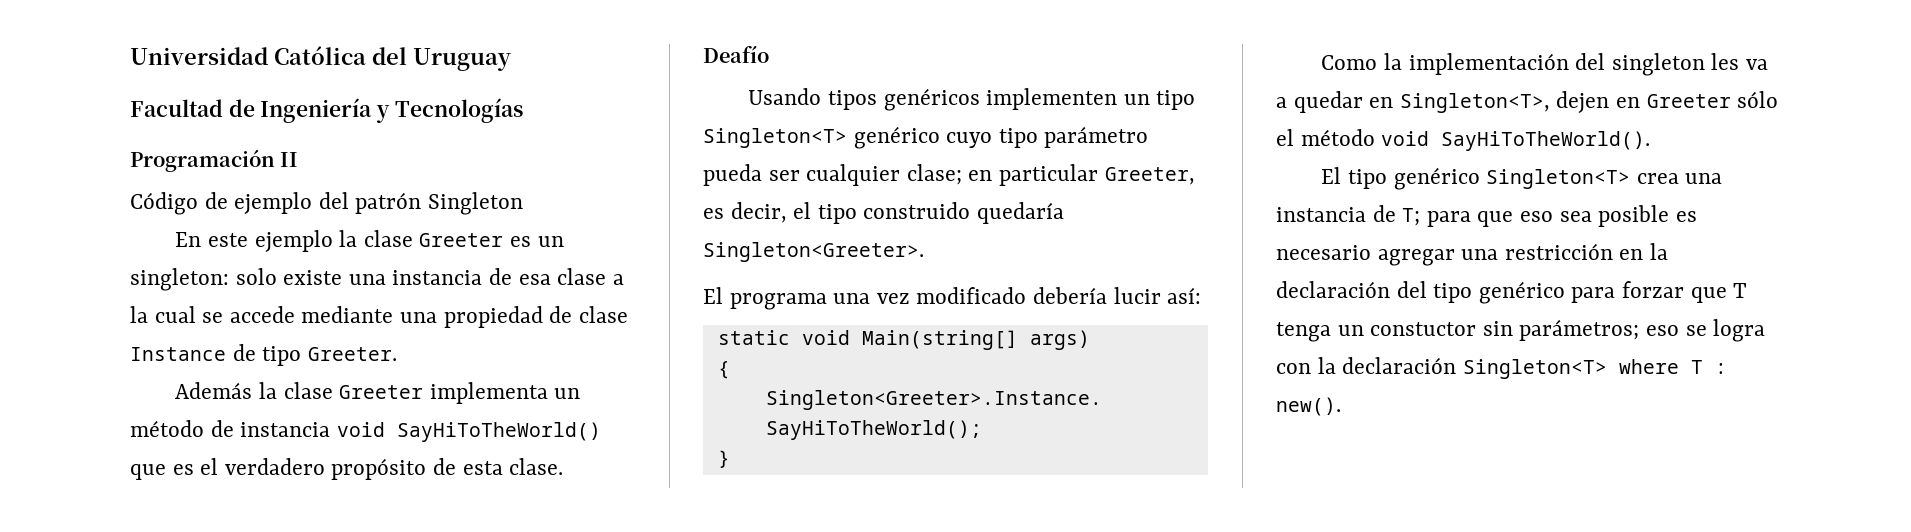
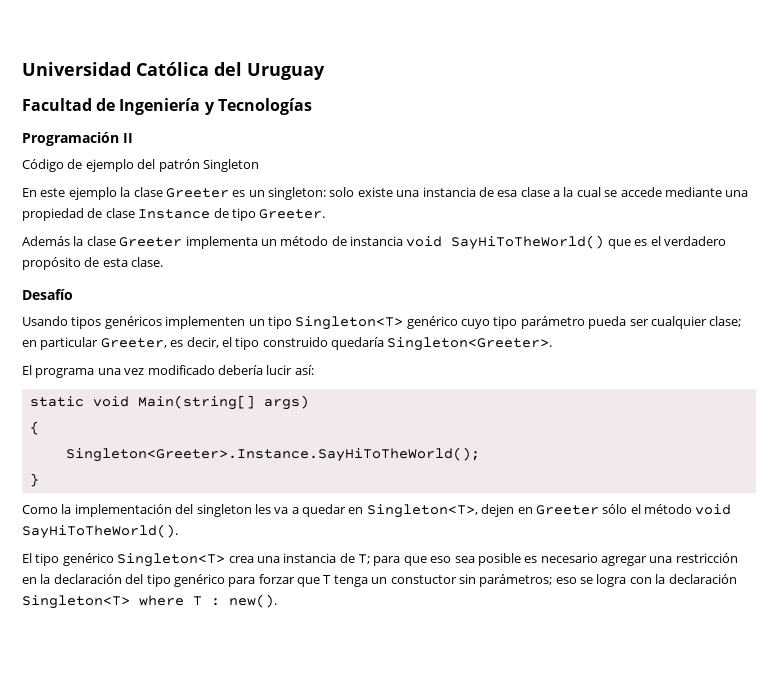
[703,45,769,63] Deafío -> [22,289,73,300] Desafío

